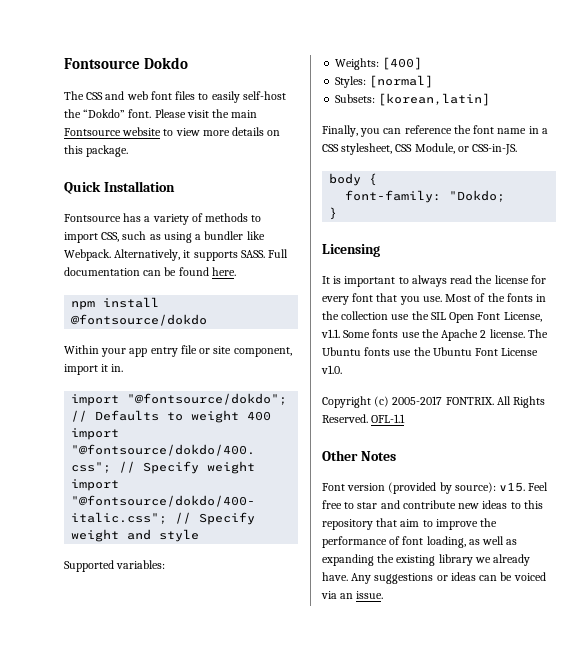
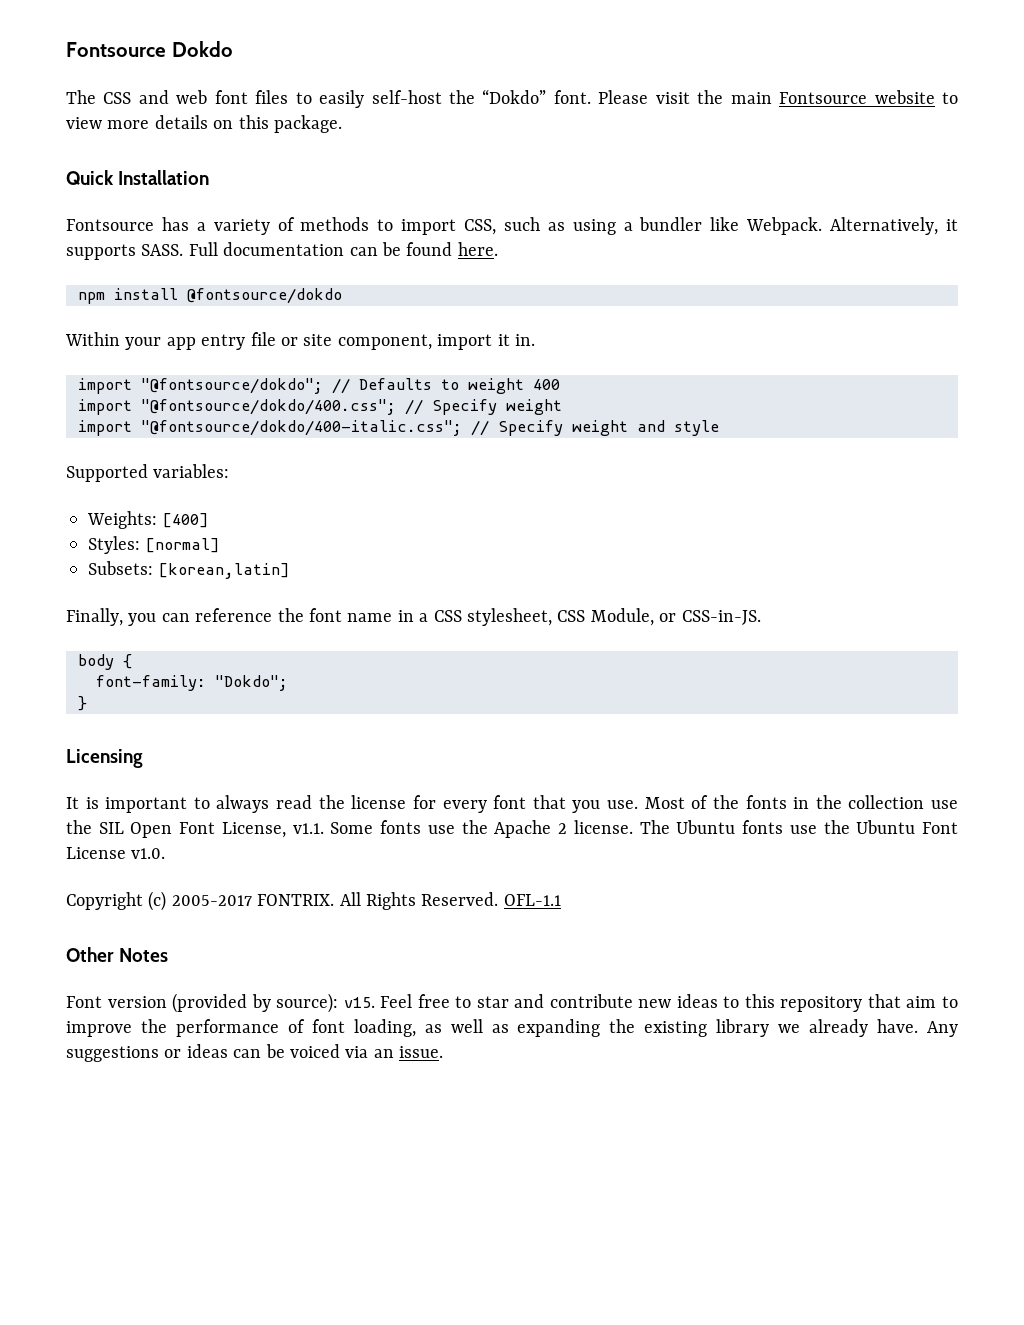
[449,190,506,202] "Dokdo; -> [215,675,288,691] "Dokdo";

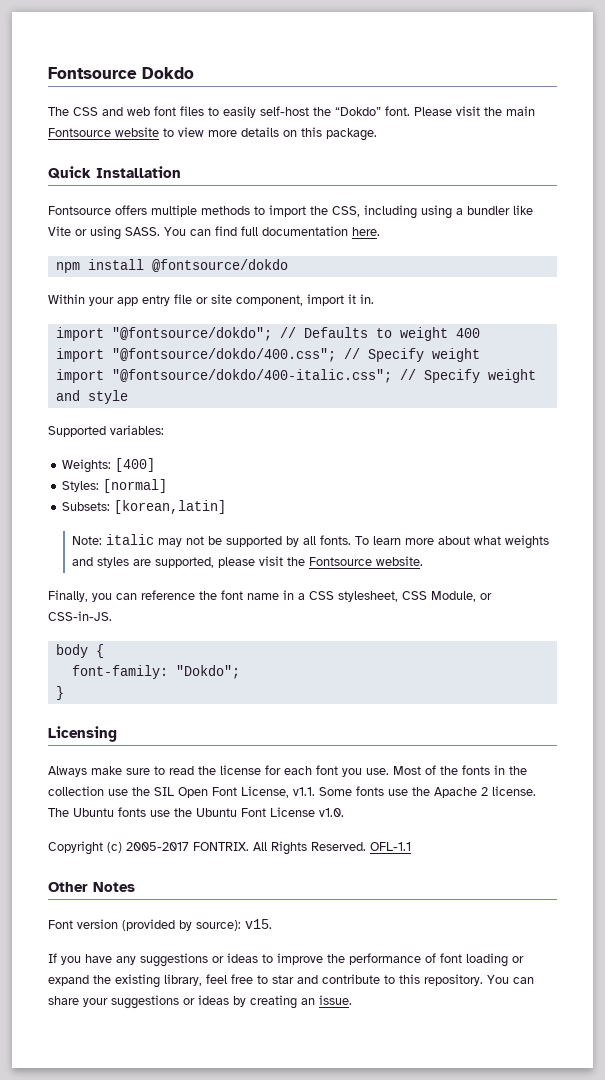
[161,217,958,235] [66,242,453,260] has a variety of methods to import CSS, such as using a bundler like Webpack. Alternatively, it supports SASS. Full documentation can be found -> [115,205,533,219] [48,226,348,240] offers multiple methods to import the CSS, including using a bundler like Vite or using SASS. You can find full documentation
(291, 571) none -> [71,534,549,549] [71,556,423,568] // Note: italic may not be supported by all fonts. To learn more about what weights and styles are supported, please visit the Fontsource website.
[66,795,270,813] It is important to always -> [48,766,165,777] Always make sure to
[442,795,566,813] every font that -> [284,765,338,775] each font
[380,994,937,1012] Feel free to star and contribute new ideas to this repository that aim -> [48,953,258,967] // If you have any suggestions or ideas
[353,1019,958,1037] [66,1044,369,1062] loading, as well as expanding the existing library we already have. Any suggestions or ideas can be voiced via -> [466,953,524,967] [48,974,534,988] [48,995,297,1009] loading or expand the existing library, feel free to star and contribute to this repository. You can share your suggestions or ideas by creating

